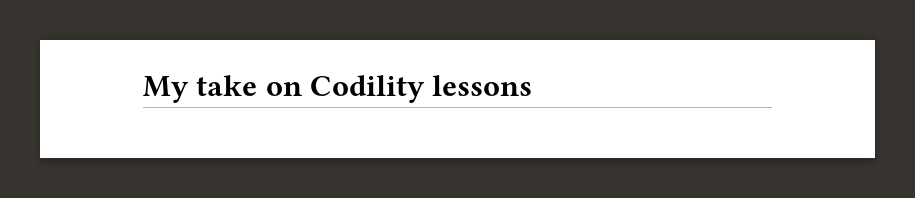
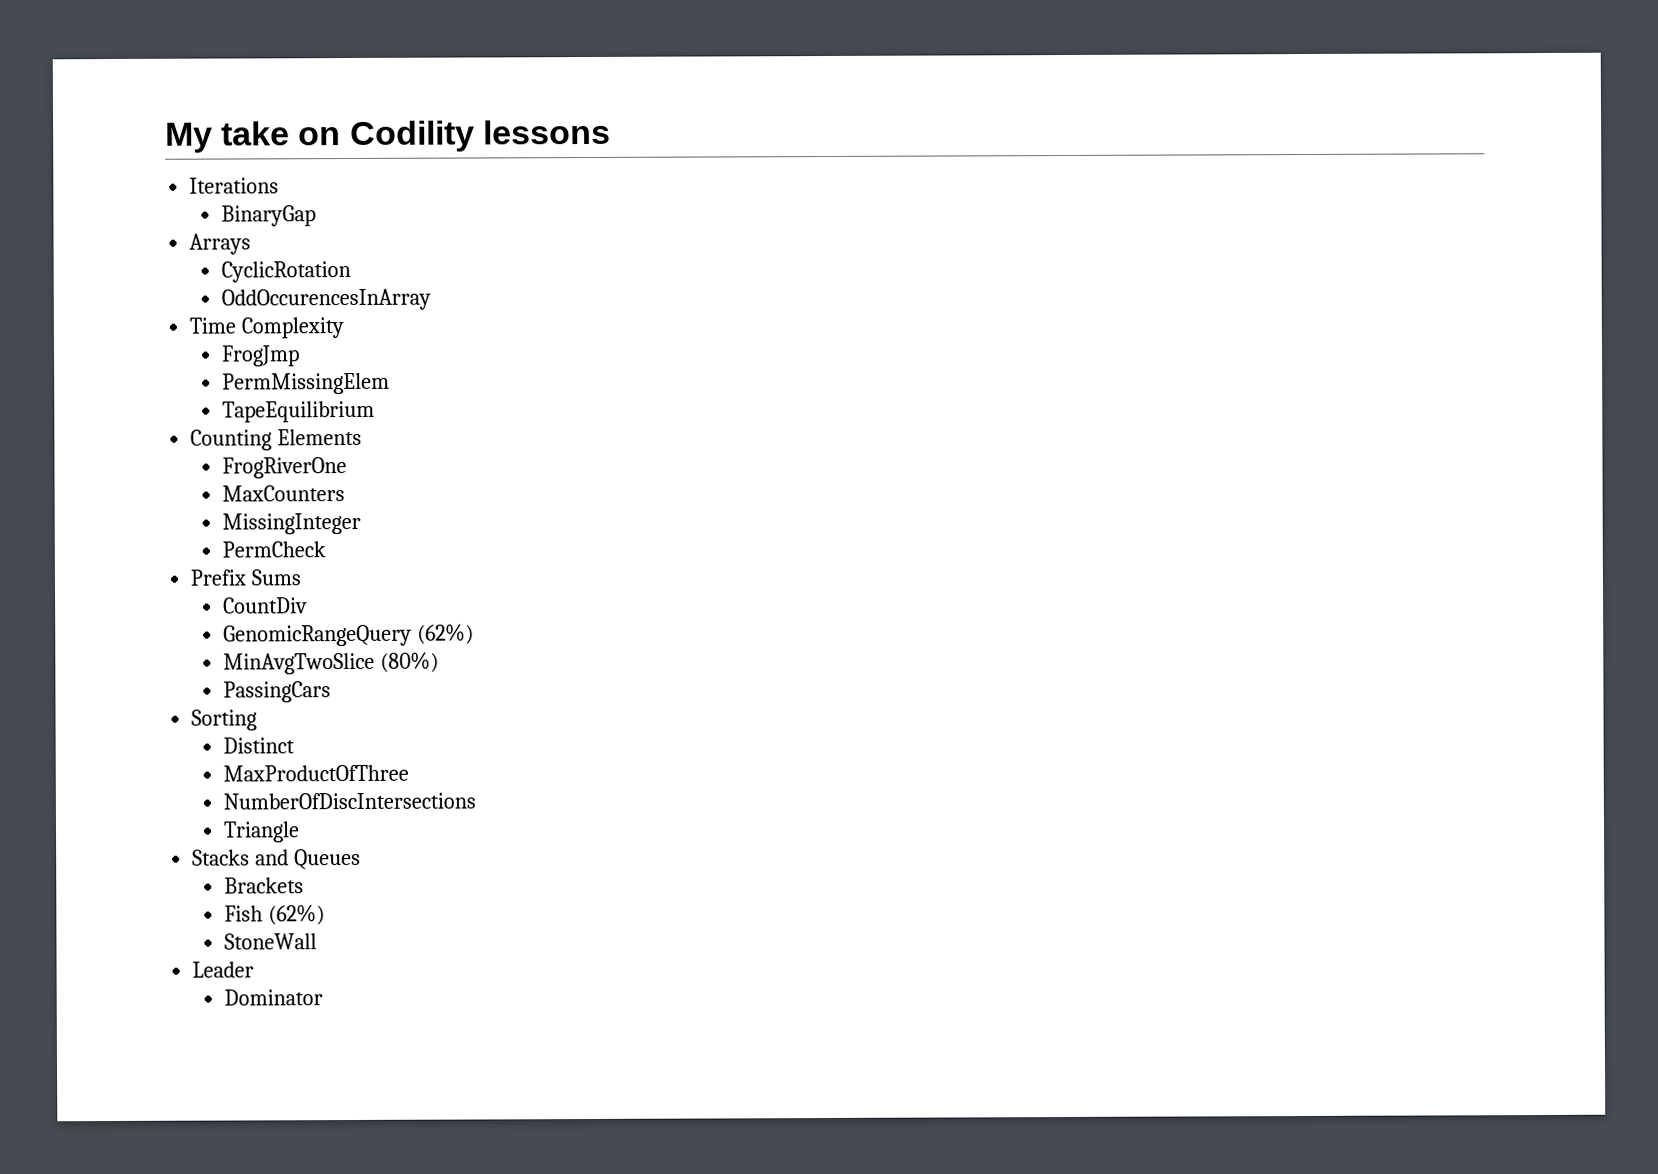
(533, 85) none -> [189,177,280,194] [221,205,317,227] [189,233,252,255] [221,260,352,283] [221,288,432,311] [189,317,345,339] [221,345,301,367] [222,372,391,395] [222,400,376,423] [190,428,363,451] [222,457,348,479] [222,485,346,502] [222,512,362,535] [222,541,327,558] [190,569,302,586] [223,597,309,614] [223,623,475,647] [223,651,440,675] [223,681,332,703] [191,709,258,731] [223,737,296,754] [223,764,410,782] [223,792,477,810] [223,821,301,843] [192,848,362,870] [224,877,305,894] [224,904,326,926] [224,933,318,950] [192,961,255,978] [224,989,324,1006] // Iterations // BinaryGap // Arrays // CyclicRotation // OddOccurencesInArray // Time Complexity // FrogJmp // PermMissingElem // TapeEquilibrium // Counting Elements // FrogRiverOne // MaxCounters // MissingInteger // PermCheck // Prefix Sums // CountDiv // GenomicRangeQuery (62%) // MinAvgTwoSlice (80%) // PassingCars // Sorting // Distinct // MaxProductOfThree // NumberOfDiscIntersections // Triangle // Stacks and Queues // Brackets // Fish (62%) // StoneWall // Leader // Dominator

